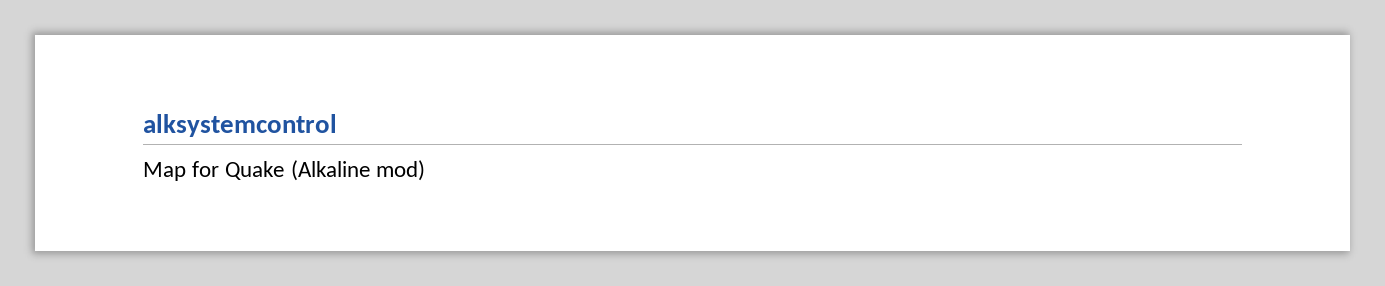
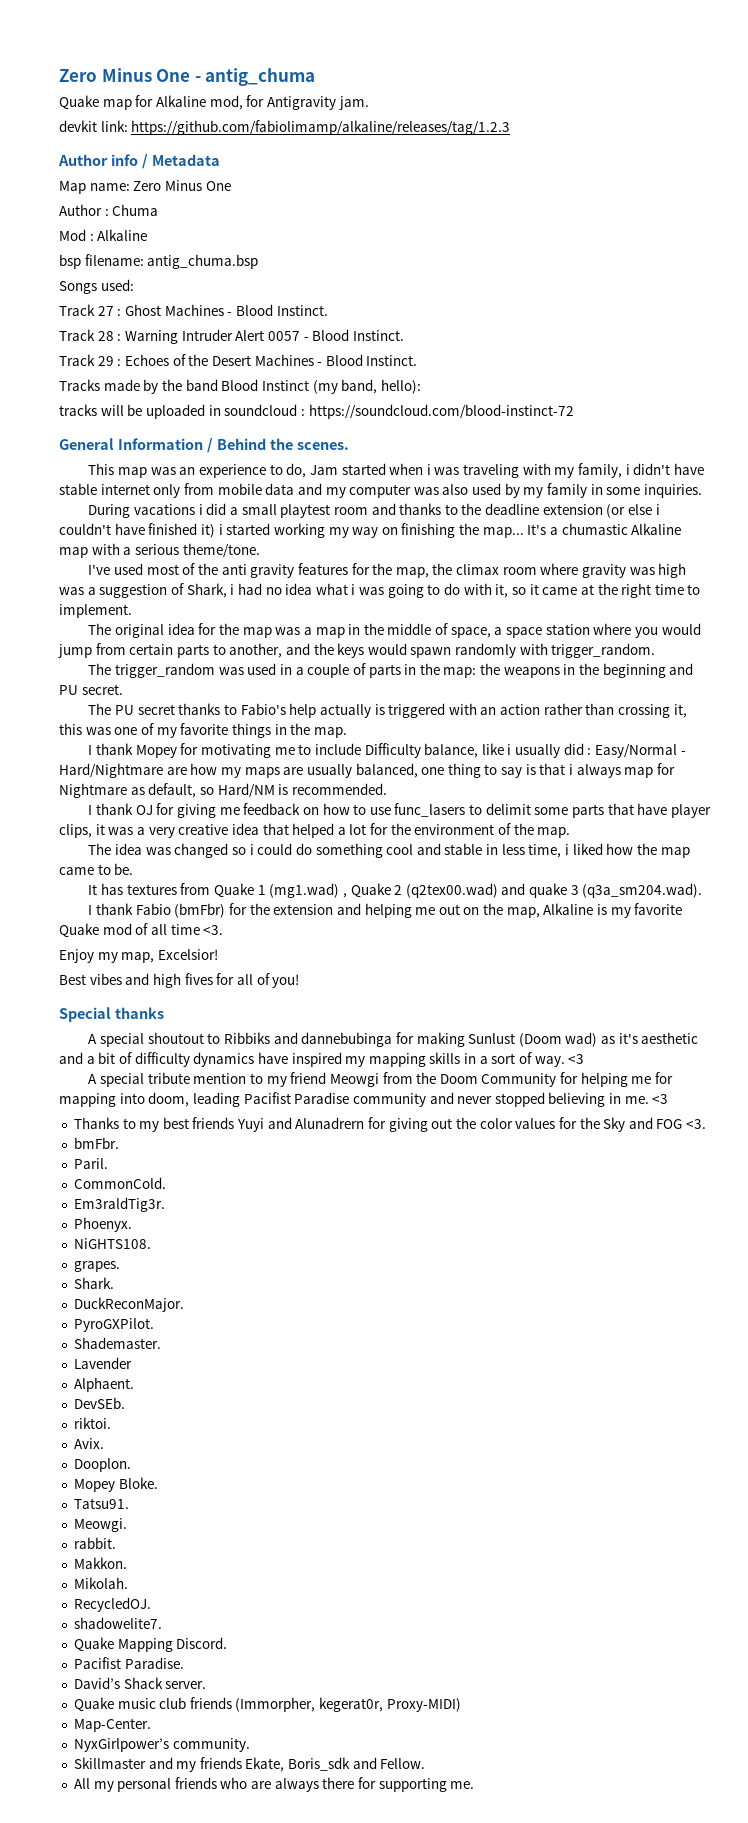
[143,114,337,137] [143,160,425,181] alksystemcontrol // Map for Quake (Alkaline mod) -> [59,68,316,86] [59,95,369,110] [59,120,511,135] [58,154,220,169] [59,180,231,194] [59,204,159,216] [59,229,148,241] [59,254,259,269] [59,279,134,294] [59,304,328,316] [59,329,404,344] [59,354,418,366] [59,379,421,394] [59,404,574,419] [59,438,349,453] [88,463,704,478] [59,483,702,498] [88,503,660,518] [59,523,682,538] [59,543,260,558] [88,563,687,578] [59,583,701,598] [59,604,132,618] [88,623,701,638] [58,643,656,658] [88,663,694,678] [59,684,123,695] [88,703,687,718] [59,723,347,738] [88,743,686,758] [59,763,675,778] [59,783,387,798] [88,803,711,818] [59,823,571,838] [88,843,690,858] [59,863,134,875] [88,883,703,898] [88,903,683,918] [59,923,224,938] [59,949,218,963] [59,973,300,988] [59,1007,164,1022] [88,1032,699,1047] [59,1052,585,1067] [88,1072,674,1087] [59,1092,669,1107] [73,1117,707,1132] [73,1137,119,1149] [73,1158,108,1169] [73,1177,166,1189] [73,1197,165,1212] [73,1217,132,1232] [73,1238,151,1249] [73,1261,120,1272] [73,1277,114,1289] [73,1297,184,1312] [73,1318,154,1332] [73,1337,161,1349] [73,1357,132,1369] [73,1377,134,1392] [73,1397,125,1409] [73,1417,111,1429] [73,1438,104,1449] [73,1458,131,1472] [73,1477,158,1492] [73,1498,129,1509] [73,1518,127,1532] [73,1537,116,1549] [73,1557,127,1569] [73,1577,128,1589] [73,1597,151,1612] [73,1617,162,1629] [73,1637,228,1652] [73,1657,184,1669] [73,1677,207,1689] [73,1697,461,1712] [73,1718,151,1732] [73,1738,250,1752] [73,1757,426,1772] [73,1777,475,1792] Zero Minus One - antig_chuma // Quake map for Alkaline mod, for Antigravity jam. // devkit link: https://github.com/fabiolimamp/alkaline/releases/tag/1.2.3 // Author info / Metadata // Map name: Zero Minus One // Author : Chuma // Mod : Alkaline // bsp filename: antig_chuma.bsp // Songs used: // Track 27 : Ghost Machines - Blood Instinct. // Track 28 : Warning Intruder Alert 0057 - Blood Instinct. // Track 29 : Echoes of the Desert Machines - Blood Instinct. // Tracks made by the band Blood Instinct (my band, hello): // tracks will be uploaded in soundcloud : https://soundcloud.com/blood-instinct-72 // General Information / Behind the scenes. // This map was an experience to do, Jam started when i was traveling with my family, i didn't have stable internet only from mobile data and my computer was also used by my family in some inquiries. // During vacations i did a small playtest room and thanks to the deadline extension (or else i couldn't have finished it) i started working my way on finishing the map... It's a chumastic Alkaline map with a serious theme/tone. // I've used most of the anti gravity features for the map, the climax room where gravity was high was a suggestion of Shark, i had no idea what i was going to do with it, so it came at the right time to implement. // The original idea for the map was a map in the middle of space, a space station where you would jump from certain parts to another, and the keys would spawn randomly with trigger_random. // The trigger_random was used in a couple of parts in the map: the weapons in the beginning and PU secret. // The PU secret thanks to Fabio's help actually is triggered with an action rather than crossing it, this was one of my favorite things in the map. // I thank Mopey for motivating me to include Difficulty balance, like i usually did : Easy/Normal - Hard/Nightmare are how my maps are usually balanced, one thing to say is that i always map for Nightmare as default, so Hard/NM is recommended. // I thank OJ for giving me feedback on how to use func_lasers to delimit some parts that have player clips, it was a very creative idea that helped a lot for the environment of the map. // The idea was changed so i could do something cool and stable in less time, i liked how the map came to be. // It has textures from Quake 1 (mg1.wad) , Quake 2 (q2tex00.wad) and quake 3 (q3a_sm204.wad). // I thank Fabio (bmFbr) for the extension and helping me out on the map, Alkaline is my favorite Quake mod of all time <3. // Enjoy my map, Excelsior! // Best vibes and high fives for all of you! // Special thanks // A special shoutout to Ribbiks and dannebubinga for making Sunlust (Doom wad) as it's aesthetic and a bit of difficulty dynamics have inspired my mapping skills in a sort of way. <3 // A special tribute mention to my friend Meowgi from the Doom Community for helping me for mapping into doom, leading Pacifist Paradise community and never stopped believing in me. <3 // Thanks to my best friends Yuyi and Alunadrern for giving out the color values for the Sky and FOG <3. // bmFbr. // Paril. // CommonCold. // Em3raldTig3r. // Phoenyx. // NiGHTS108. // grapes. // Shark. // DuckReconMajor. // PyroGXPilot. // Shademaster. // Lavender // Alphaent. // DevSEb. // riktoi. // Avix. // Dooplon. // Mopey Bloke. // Tatsu91. // Meowgi. // rabbit. // Makkon. // Mikolah. // RecycledOJ. // shadowelite7. // Quake Mapping Discord. // Pacifist Paradise. // David’s Shack server. // Quake music club friends (Immorpher, kegerat0r, Proxy-MIDI) // Map-Center. // NyxGirlpower’s community. // Skillmaster and my friends Ekate, Boris_sdk and Fellow. // All my personal friends who are always there for supporting me.

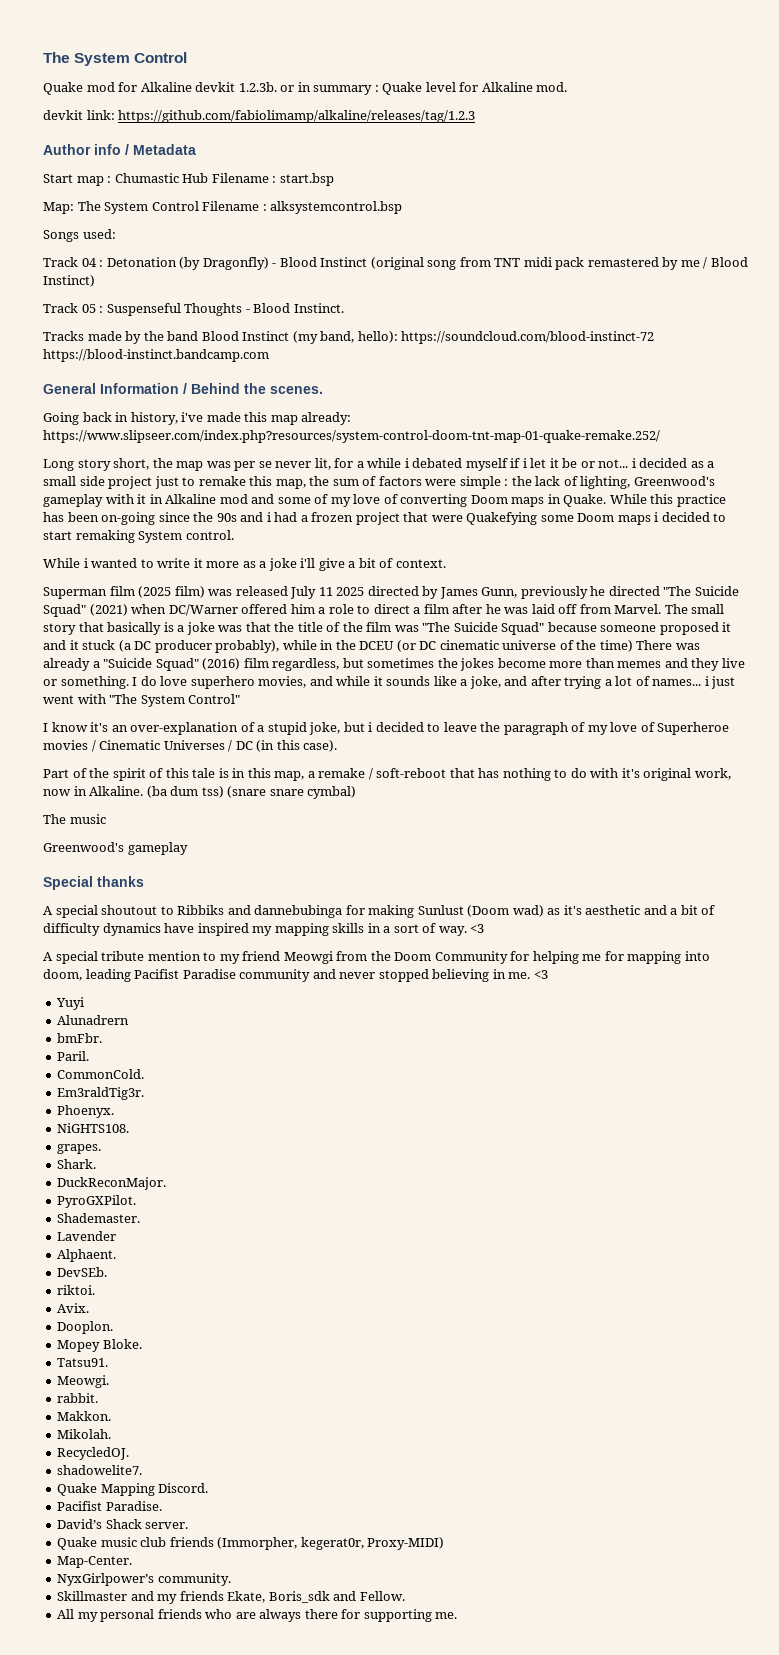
[59,68,316,86] [59,95,369,110] Zero Minus One - antig_chuma // Quake map for Alkaline mod, for Antigravity jam. -> [43,52,188,66] [43,82,568,95] The System Control // Quake mod for Alkaline devkit 1.2.3b. or in summary : Quake level for Alkaline mod.
[59,180,231,194] [59,204,159,216] [59,229,148,241] [59,254,259,269] [59,279,134,294] [59,304,328,316] [59,329,404,344] [59,354,314,366] Map name: Zero Minus One // Author : Chuma // Mod : Alkaline // bsp filename: antig_chuma.bsp // Songs used: // Track 27 : Ghost Machines - Blood Instinct. // Track 28 : Warning Intruder Alert 0057 - Blood Instinct. // Track 29 : Echoes of the Desert Machines -> [43,173,334,186] [43,201,403,214] [43,229,116,242] [43,257,748,270] [43,275,95,287] [43,303,243,316] Start map : Chumastic Hub Filename : start.bsp // Map: The System Control Filename : alksystemcontrol.bsp // Songs used: // Track 04 : Detonation (by Dragonfly) - Blood Instinct (original song from TNT midi pack remastered by me / Blood Instinct) // Track 05 : Suspenseful Thoughts
[59,404,305,419] // tracks will be uploaded in soundcloud : -> (398, 337) none
(574, 411) none -> [43,349,269,362] https://blood-instinct.bandcamp.com
[88,463,704,478] [59,483,702,498] [88,503,660,518] [59,523,682,538] [59,543,260,558] [88,563,687,578] [59,583,701,598] [59,604,132,618] [88,623,701,638] [58,643,656,658] [88,663,694,678] [59,684,123,695] [88,703,687,718] [59,723,347,738] [88,743,686,758] [59,763,675,778] [59,783,387,798] [88,803,711,818] [59,823,571,838] [88,843,690,858] [59,863,134,875] [88,883,703,898] [88,903,683,918] [59,923,224,938] [59,949,218,963] [59,973,300,988] This map was an experience to do, Jam started when i was traveling with my family, i didn't have stable internet only from mobile data and my computer was also used by my family in some inquiries. // During vacations i did a small playtest room and thanks to the deadline extension (or else i couldn't have finished it) i started working my way on finishing the map... It's a chumastic Alkaline map with a serious theme/tone. // I've used most of the anti gravity features for the map, the climax room where gravity was high was a suggestion of Shark, i had no idea what i was going to do with it, so it came at the right time to implement. // The original idea for the map was a map in the middle of space, a space station where you would jump from certain parts to another, and the keys would spawn randomly with trigger_random. // The trigger_random was used in a couple of parts in the map: the weapons in the beginning and PU secret. // The PU secret thanks to Fabio's help actually is triggered with an action rather than crossing it, this was one of my favorite things in the map. // I thank Mopey for motivating me to include Difficulty balance, like i usually did : Easy/Normal - Hard/Nightmare are how my maps are usually balanced, one thing to say is that i always map for Nightmare as default, so Hard/NM is recommended. // I thank OJ for giving me feedback on how to use func_lasers to delimit some parts that have player clips, it was a very creative idea that helped a lot for the environment of the map. // The idea was changed so i could do something cool and stable in less time, i liked how the map came to be. // It has textures from Quake 1 (mg1.wad) , Quake 2 (q2tex00.wad) and quake 3 (q3a_sm204.wad). // I thank Fabio (bmFbr) for the extension and helping me out on the map, Alkaline is my favorite Quake mod of all time <3. // Enjoy my map, Excelsior! // Best vibes and high fives for all of you! -> [43,412,352,425] [43,430,660,443] [43,458,715,471] [43,476,715,489] [43,494,726,507] [43,512,727,525] [43,530,234,543] [43,558,446,571] [43,586,739,599] [43,604,725,617] [43,622,732,635] [43,640,700,653] [43,658,745,671] [43,676,736,689] [43,694,241,707] [43,722,730,735] [43,740,338,752] [43,768,731,781] [43,786,357,799] [43,814,106,824] [43,842,188,855] Going back in history, i've made this map already: https://www.slipseer.com/index.php?resources/system-control-doom-tnt-map-01-quake-remake.252/ // Long story short, the map was per se never lit, for a while i debated myself if i let it be or not... i decided as a small side project just to remake this map, the sum of factors were simple : the lack of lighting, Greenwood's gameplay with it in Alkaline mod and some of my love of converting Doom maps in Quake. While this practice has been on-going since the 90s and i had a frozen project that were Quakefying some Doom maps i decided to start remaking System control. // While i wanted to write it more as a joke i'll give a bit of context. // Superman film (2025 film) was released July 11 2025 directed by James Gunn, previously he directed "The Suicide Squad" (2021) when DC/Warner offered him a role to direct a film after he was laid off from Marvel. The small story that basically is a joke was that the title of the film was "The Suicide Squad" because someone proposed it and it stuck (a DC producer probably), while in the DCEU (or DC cinematic universe of the time) There was already a "Suicide Squad" (2016) film regardless, but sometimes the jokes become more than memes and they live or something. I do love superhero movies, and while it sounds like a joke, and after trying a lot of names... i just went with "The System Control" // I know it's an over-explanation of a stupid joke, but i decided to leave the paragraph of my love of Superheroe movies / Cinematic Universes / DC (in this case). // Part of the spirit of this tale is in this map, a remake / soft-reboot that has nothing to do with it's original work, now in Alkaline. (ba dum tss) (snare snare cymbal) // The music // Greenwood's gameplay
[73,1117,235,1132] Thanks to my best friends -> (548, 974) none
[267,1117,292,1129] and -> (85, 1003) //
[368,1117,707,1132] for giving out the color values for the Sky and FOG <3. -> (130, 1020) none

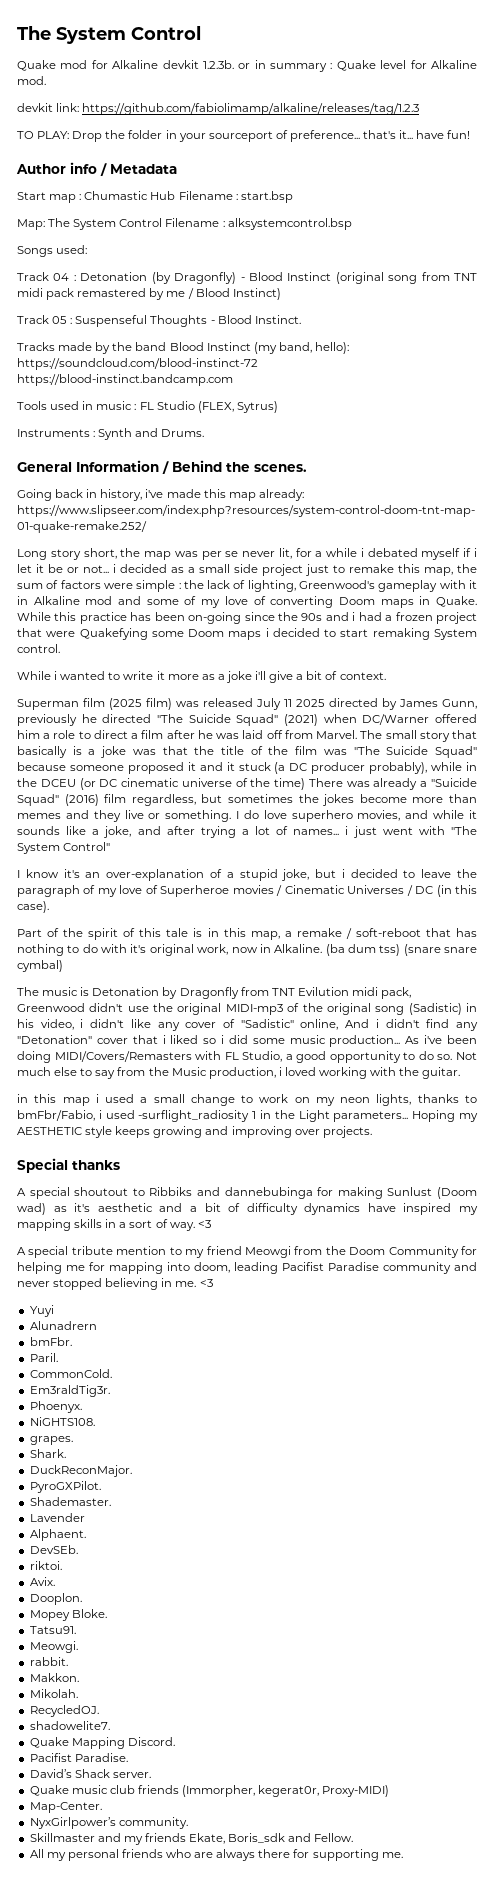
(476, 116) none -> [17,130,471,142] // TO PLAY: Drop the folder in your sourceport of preference... that's it... have fun!
(269, 355) none -> [17,401,278,413] [17,428,205,440] // Tools used in music : FL Studio (FLEX, Sytrus) // Instruments : Synth and Drums.
[43,842,188,855] // Greenwood's gameplay -> [80,987,412,999] [17,1003,478,1015] [17,1019,479,1031] [17,1035,478,1047] [17,1051,478,1063] [17,1067,461,1079] [17,1094,477,1106] [17,1110,479,1122] [17,1126,372,1138] is Detonation by Dragonfly from TNT Evilution midi pack, Greenwood didn't use the original MIDI-mp3 of the original song (Sadistic) in his video, i didn't like any cover of "Sadistic" online, And i didn't find any "Detonation" cover that i liked so i did some music production... As i've been doing MIDI/Covers/Remasters with FL Studio, a good opportunity to do so. Not much else to say from the Music production, i loved working with the guitar. // in this map i used a small change to work on my neon lights, thanks to bmFbr/Fabio, i used -surflight_radiosity 1 in the Light parameters... Hoping my AESTHETIC style keeps growing and improving over projects.

